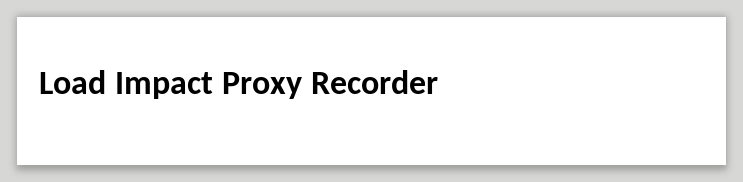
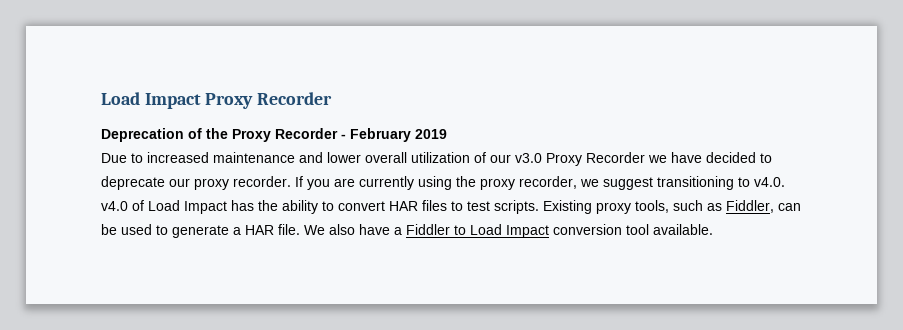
(439, 82) none -> [101,128,447,142] [101,152,772,166] [101,176,785,190] [101,200,801,214] [101,224,713,238] // Deprecation of the Proxy Recorder - February 2019 // Due to increased maintenance and lower overall utilization of our v3.0 Proxy Recorder we have decided to deprecate our proxy recorder. If you are currently using the proxy recorder, we suggest transitioning to v4.0. v4.0 of Load Impact has the ability to convert HAR files to test scripts. Existing proxy tools, such as Fiddler, can be used to generate a HAR file. We also have a Fiddler to Load Impact conversion tool available.

